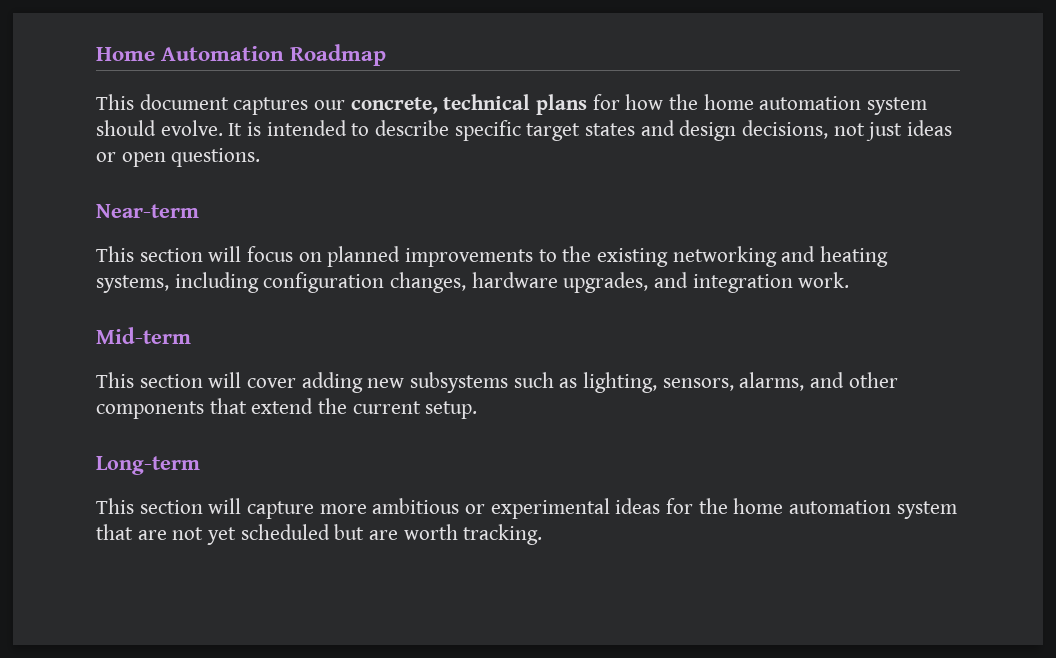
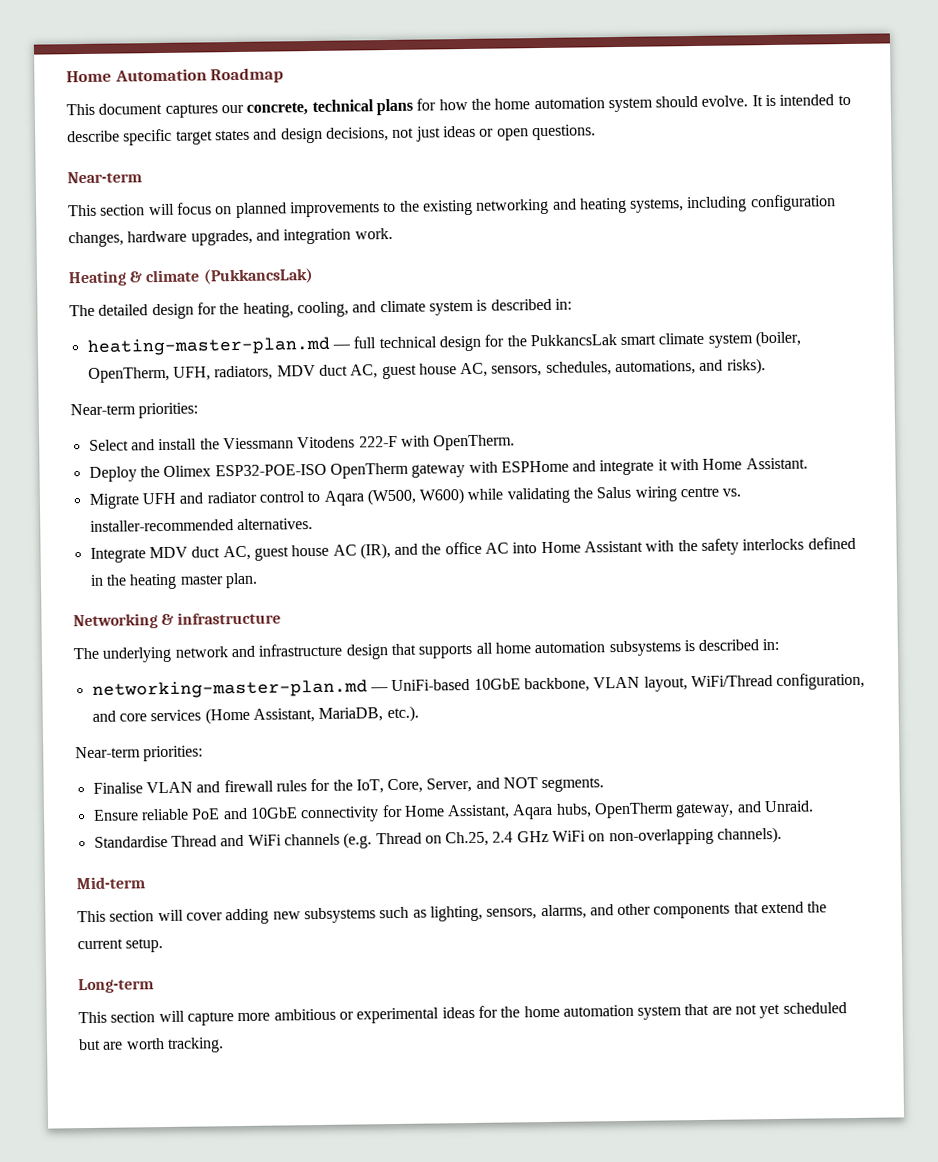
(850, 280) none -> [68,268,314,287] [69,298,572,320] [86,330,802,356] [87,358,766,383] [70,402,199,419] [88,434,516,451] [88,457,808,482] [88,486,742,509] [89,518,313,532] [89,536,856,563] [89,572,258,590] [73,611,282,630] [73,638,780,663] [91,672,866,699] [91,705,419,725] [75,745,204,762] [92,777,605,794] [92,800,815,823] [93,826,783,849] // Heating & climate (PukkancsLak) // The detailed design for the heating, cooling, and climate system is described in: // heating-master-plan.md — full technical design for the PukkancsLak smart climate system (boiler, OpenTherm, UFH, radiators, MDV duct AC, guest house AC, sensors, schedules, automations, and risks). // Near-term priorities: // Select and install the Viessmann Vitodens 222-F with OpenTherm. // Deploy the Olimex ESP32-POE-ISO OpenTherm gateway with ESPHome and integrate it with Home Assistant. // Migrate UFH and radiator control to Aqara (W500, W600) while validating the Salus wiring centre vs. installer-recommended alternatives. // Integrate MDV duct AC, guest house AC (IR), and the office AC into Home Assistant with the safety interlocks defined in the heating master plan. // Networking & infrastructure // The underlying network and infrastructure design that supports all home automation subsystems is described in: // networking-master-plan.md — UniFi-based 10GbE backbone, VLAN layout, WiFi/Thread configuration, and core services (Home Assistant, MariaDB, etc.). // Near-term priorities: // Finalise VLAN and firewall rules for the IoT, Core, Server, and NOT segments. // Ensure reliable PoE and 10GbE connectivity for Home Assistant, Aqara hubs, OpenTherm gateway, and Unraid. // Standardise Thread and WiFi channels (e.g. Thread on Ch.25, 2.4 GHz WiFi on non-overlapping channels).

